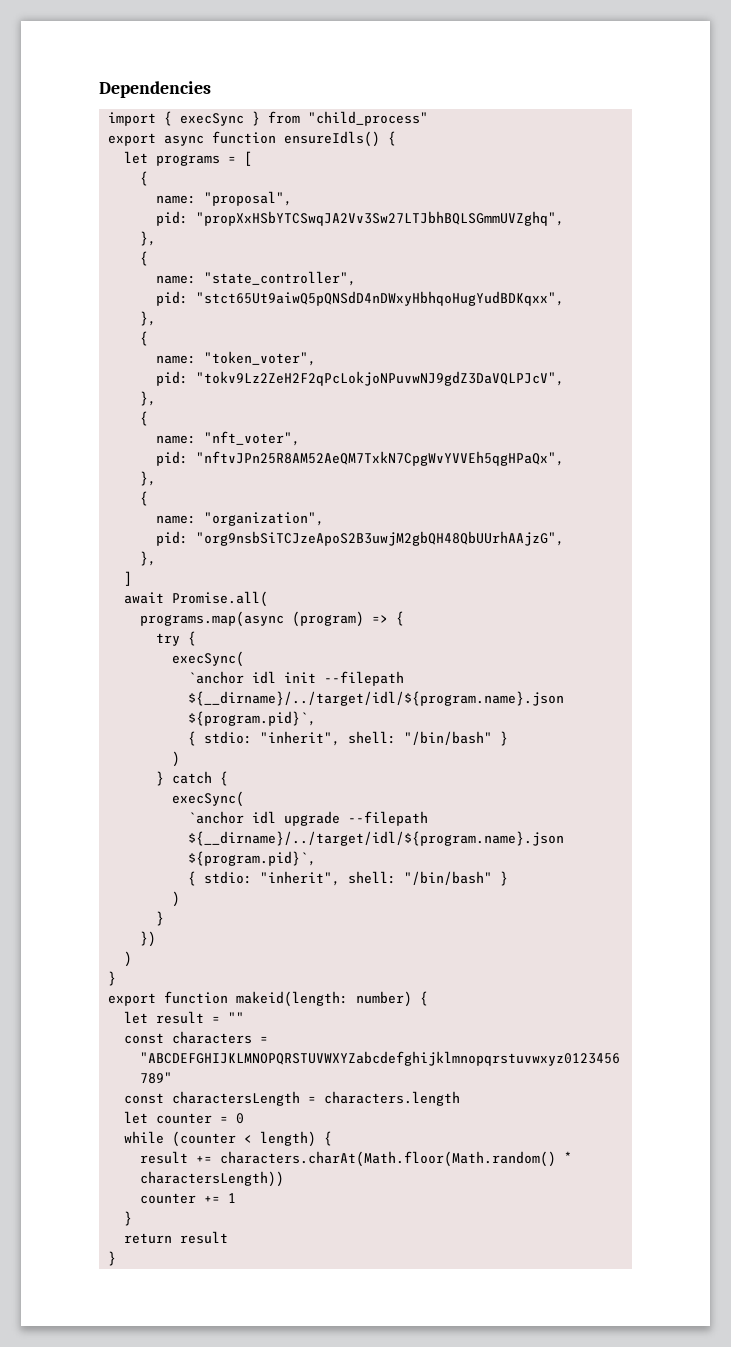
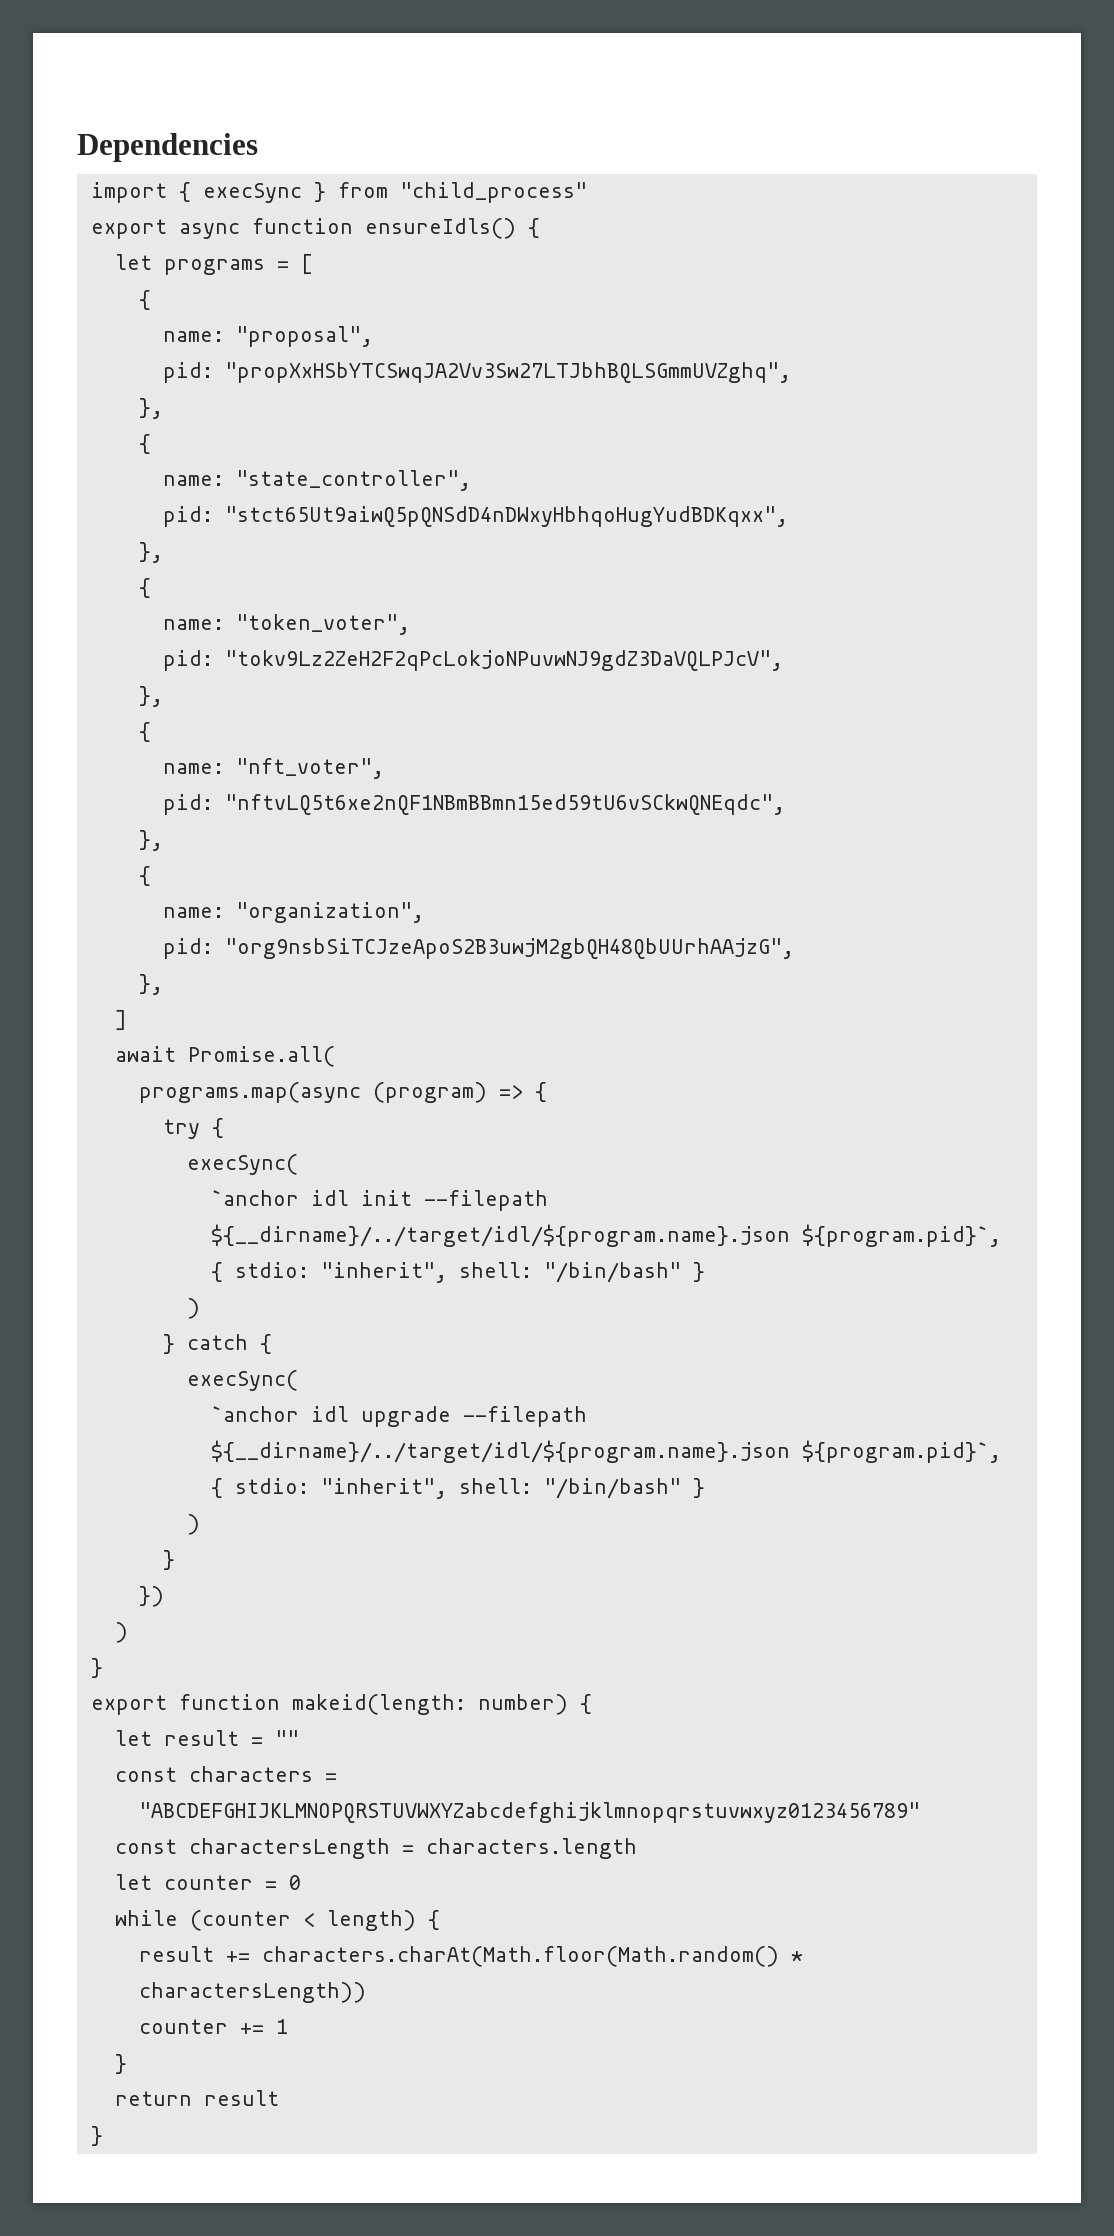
[195,451,564,466] "nftvJPn25R8AM52AeQM7TxkN7CpgWvYVVEh5qgHPaQx", -> [224,794,785,815] "nftvLQ5t6xe2nQF1NBmBBmn15ed59tU6vSCkwQNEqdc",

